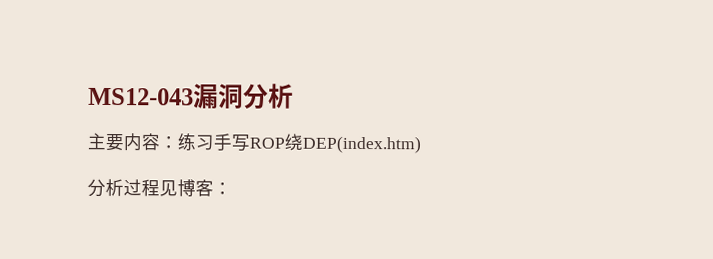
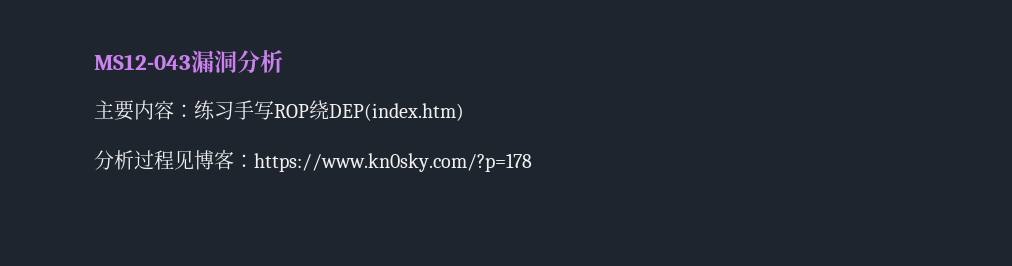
(232, 188) none -> [254,153,532,172] https://www.kn0sky.com/?p=178

